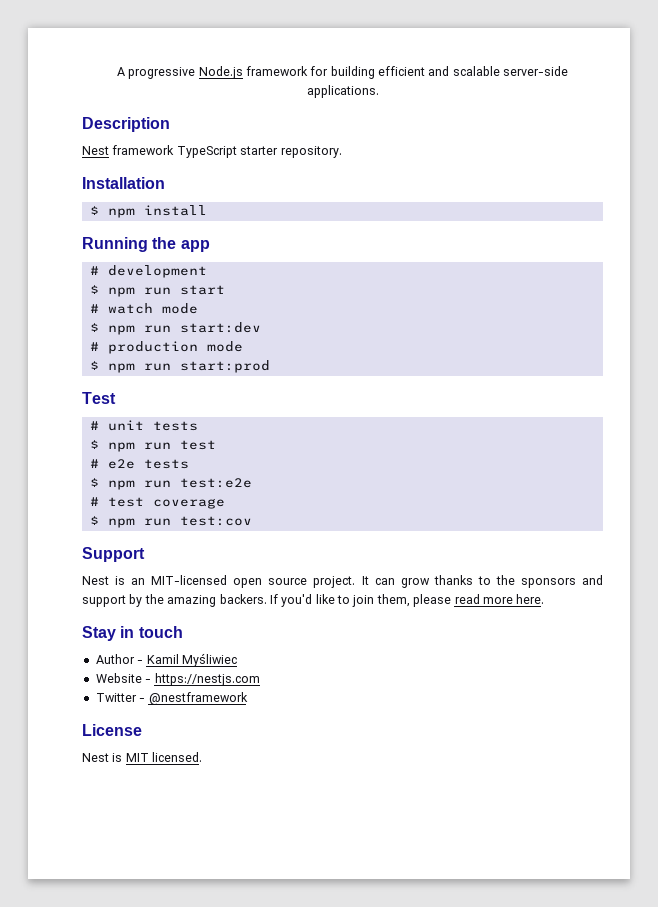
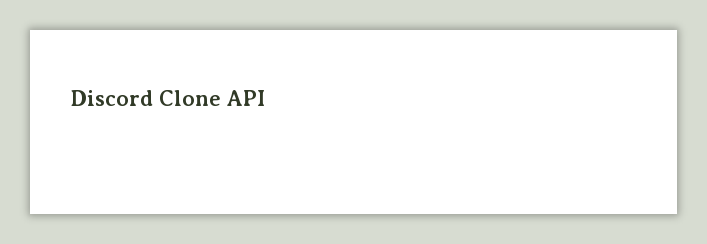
[116,66,569,79] [306,85,379,98] [82,117,170,132] [82,145,342,158] [82,177,165,189] [89,205,207,218] [82,237,210,252] [89,265,207,278] [89,285,225,297] [89,303,198,314] [89,322,261,335] [89,341,243,354] [89,360,270,373] [82,392,116,404] [89,420,198,431] [89,440,216,452] [89,459,189,469] [89,478,252,490] [89,497,225,509] [89,516,252,528] [82,547,145,562] [82,575,603,588] [82,594,545,607] [82,626,183,641] [95,653,237,667] [95,673,260,686] [95,692,248,705] [82,724,142,736] [82,752,203,762] A progressive Node.js framework for building efficient and scalable server-side applications. // Description // Nest framework TypeScript starter repository. // Installation // $ npm install // Running the app // # development // $ npm run start // # watch mode // $ npm run start:dev // # production mode // $ npm run start:prod // Test // # unit tests // $ npm run test // # e2e tests // $ npm run test:e2e // # test coverage // $ npm run test:cov // Support // Nest is an MIT-licensed open source project. It can grow thanks to the sponsors and support by the amazing backers. If you'd like to join them, please read more here. // Stay in touch // Author - Kamil Myśliwiec // Website - https://nestjs.com // Twitter - @nestframework // License // Nest is MIT licensed. -> [71,90,265,106] Discord Clone API

